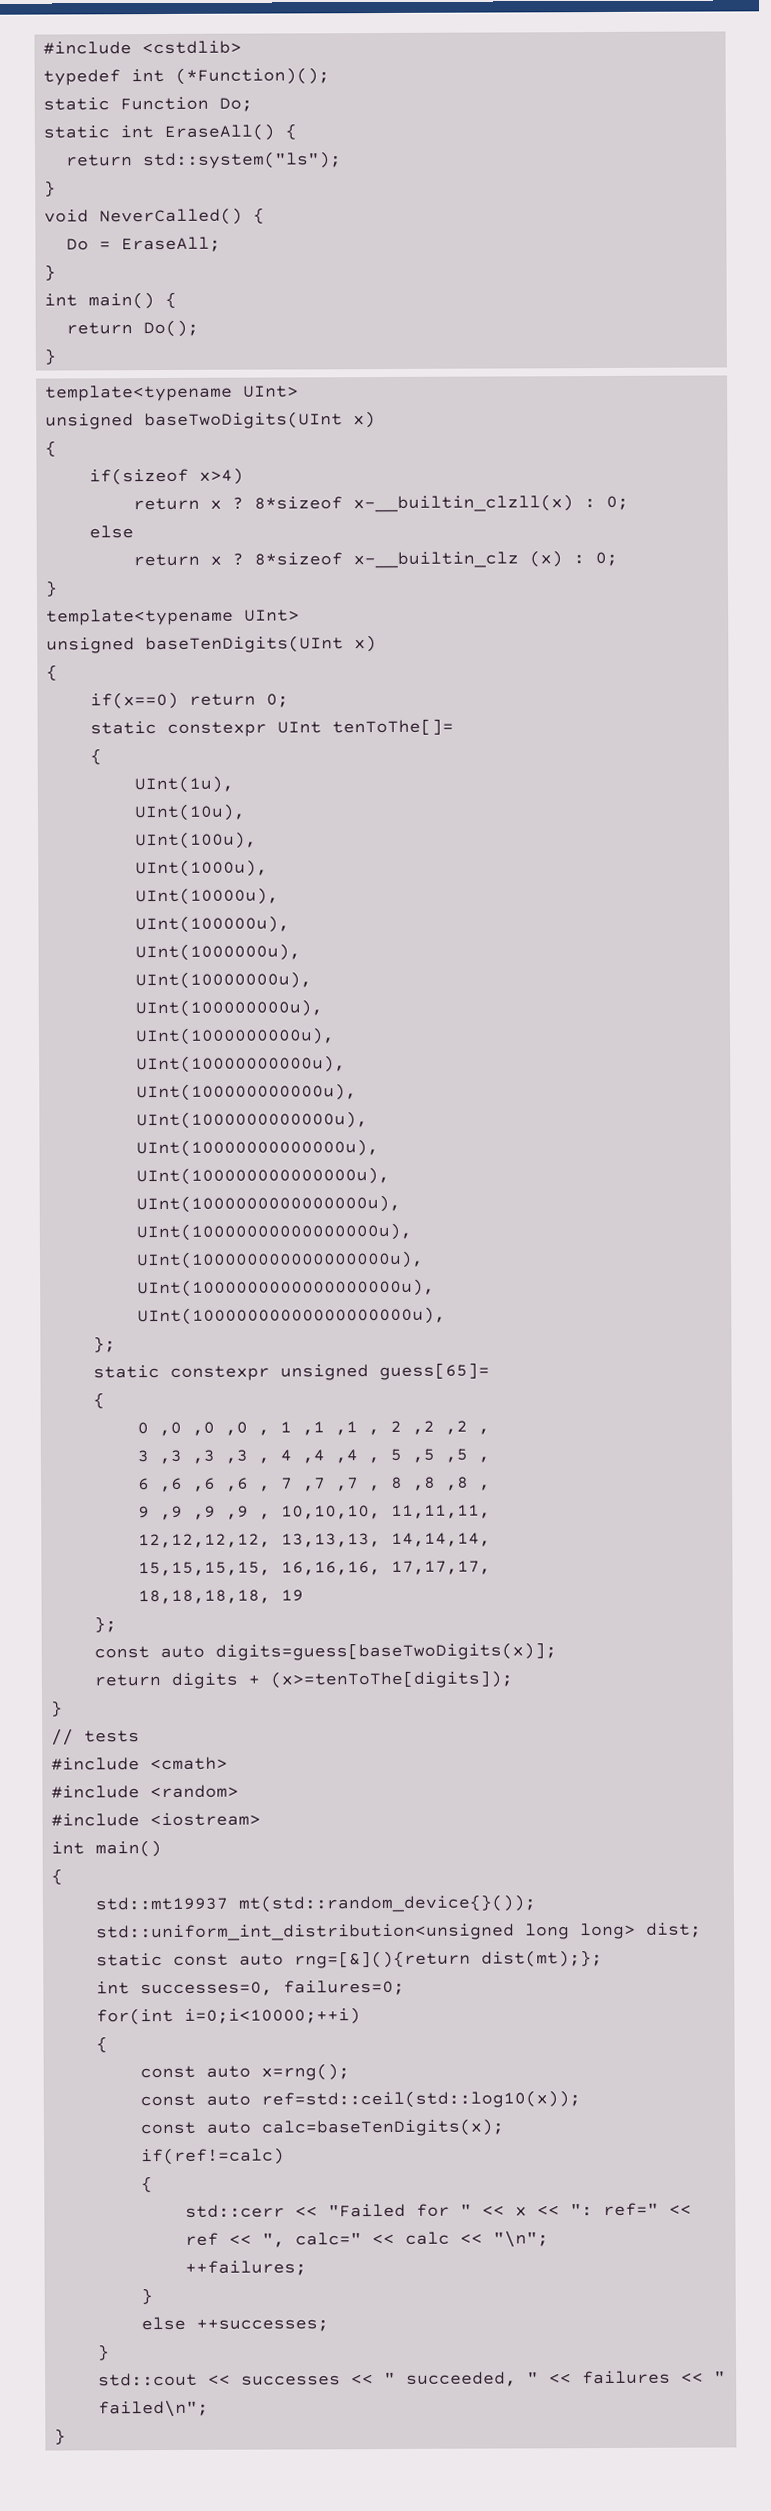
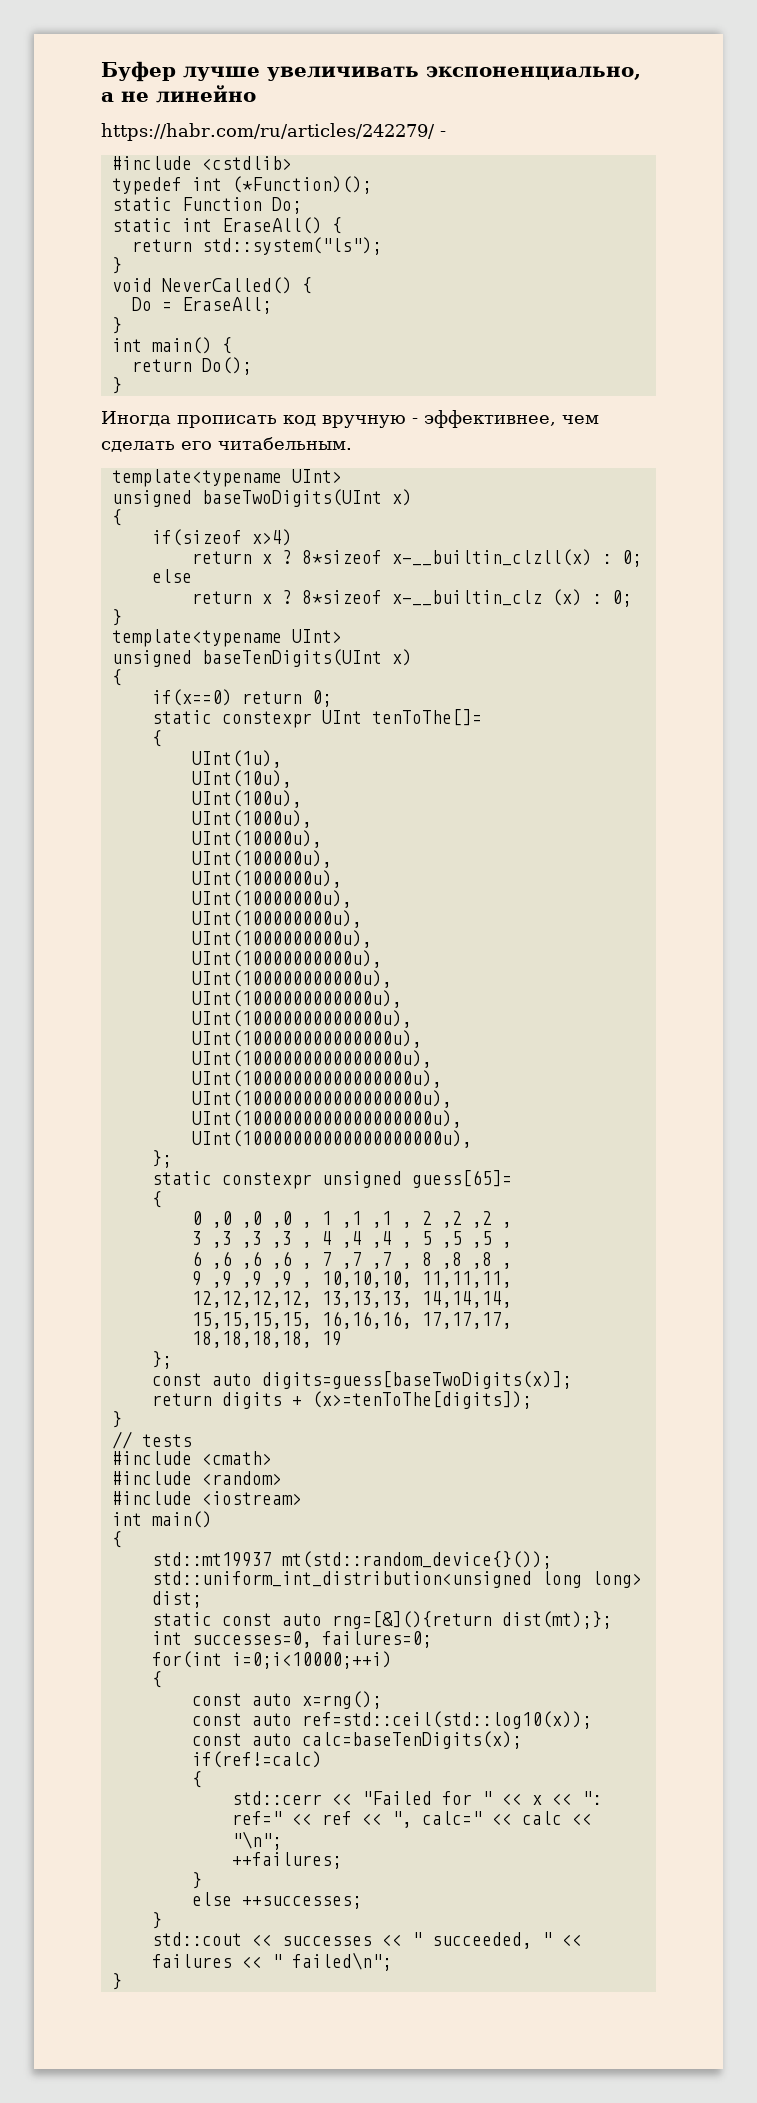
(42, 48) none -> [101,61,641,82] [101,85,256,103] [101,123,446,141] Буфер лучше увеличивать экспоненциально, а не линейно // https://habr.com/ru/articles/242279/ - //
(56, 356) none -> [101,410,599,428] [101,437,352,452] // Иногда прописать код вручную - эффективнее, чем сделать его читабельным.

